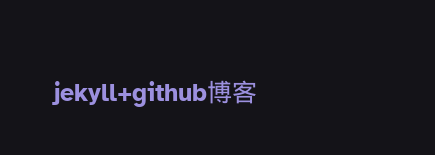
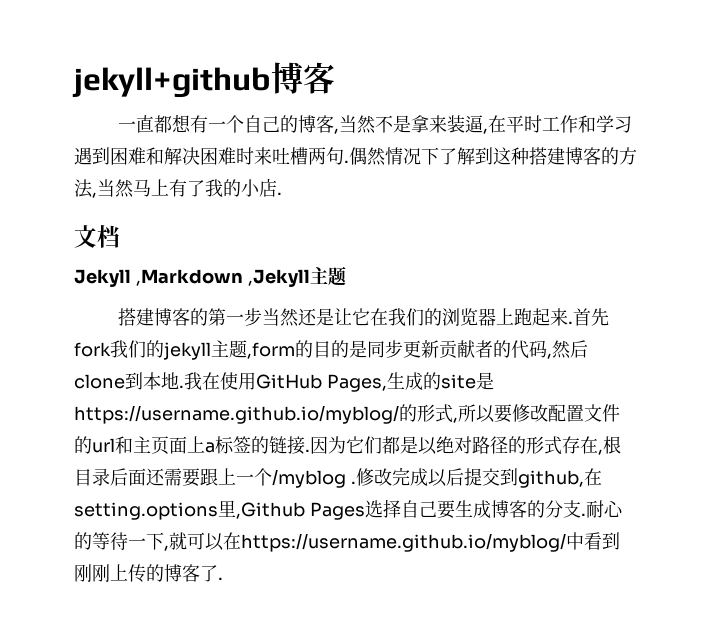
(257, 92) none -> [118,114,633,134] [74,147,637,166] [74,178,282,198] [74,225,120,248] [74,266,346,287] [118,308,610,327] [74,340,588,360] [74,372,494,392] [74,404,620,424] [74,436,621,455] [74,467,602,488] [74,499,623,520] [74,532,620,552] [74,564,223,583] // 一直都想有一个自己的博客,当然不是拿来装逼,在平时工作和学习遇到困难和解决困难时来吐槽两句.偶然情况下了解到这种搭建博客的方法,当然马上有了我的小店. // 文档 // Jekyll ,Markdown ,Jekyll主题 // 搭建博客的第一步当然还是让它在我们的浏览器上跑起来.首先fork我们的jekyll主题,form的目的是同步更新贡献者的代码,然后clone到本地.我在使用GitHub Pages,生成的site是https://username.github.io/myblog/的形式,所以要修改配置文件的url和主页面上a标签的链接.因为它们都是以绝对路径的形式存在,根目录后面还需要跟上一个/myblog .修改完成以后提交到github,在setting.options里,Github Pages选择自己要生成博客的分支.耐心的等待一下,就可以在https://username.github.io/myblog/中看到刚刚上传的博客了.

